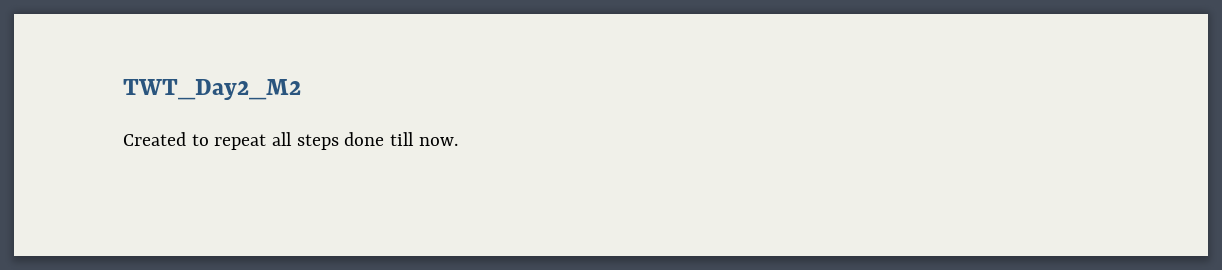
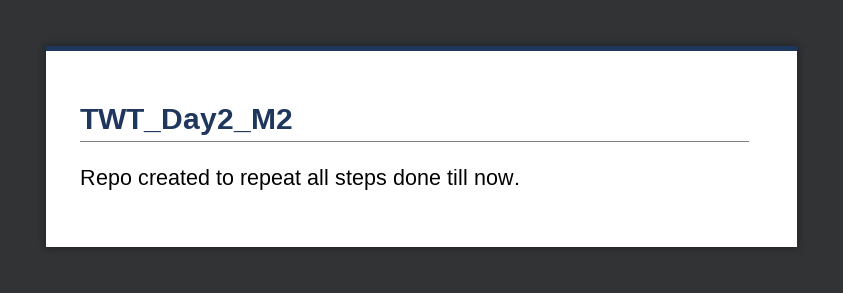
[123,132,186,146] Created -> [80,169,210,190] Repo created

